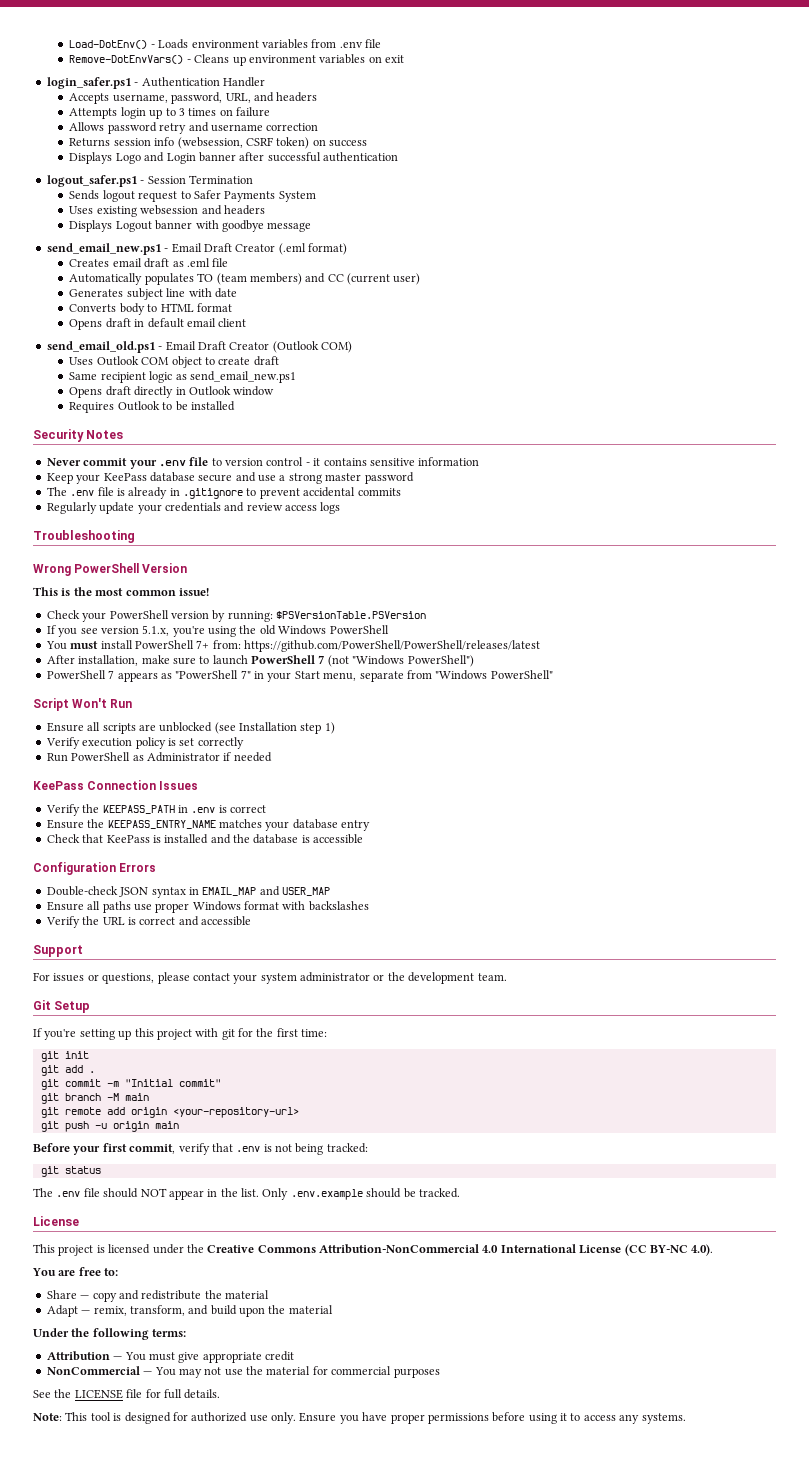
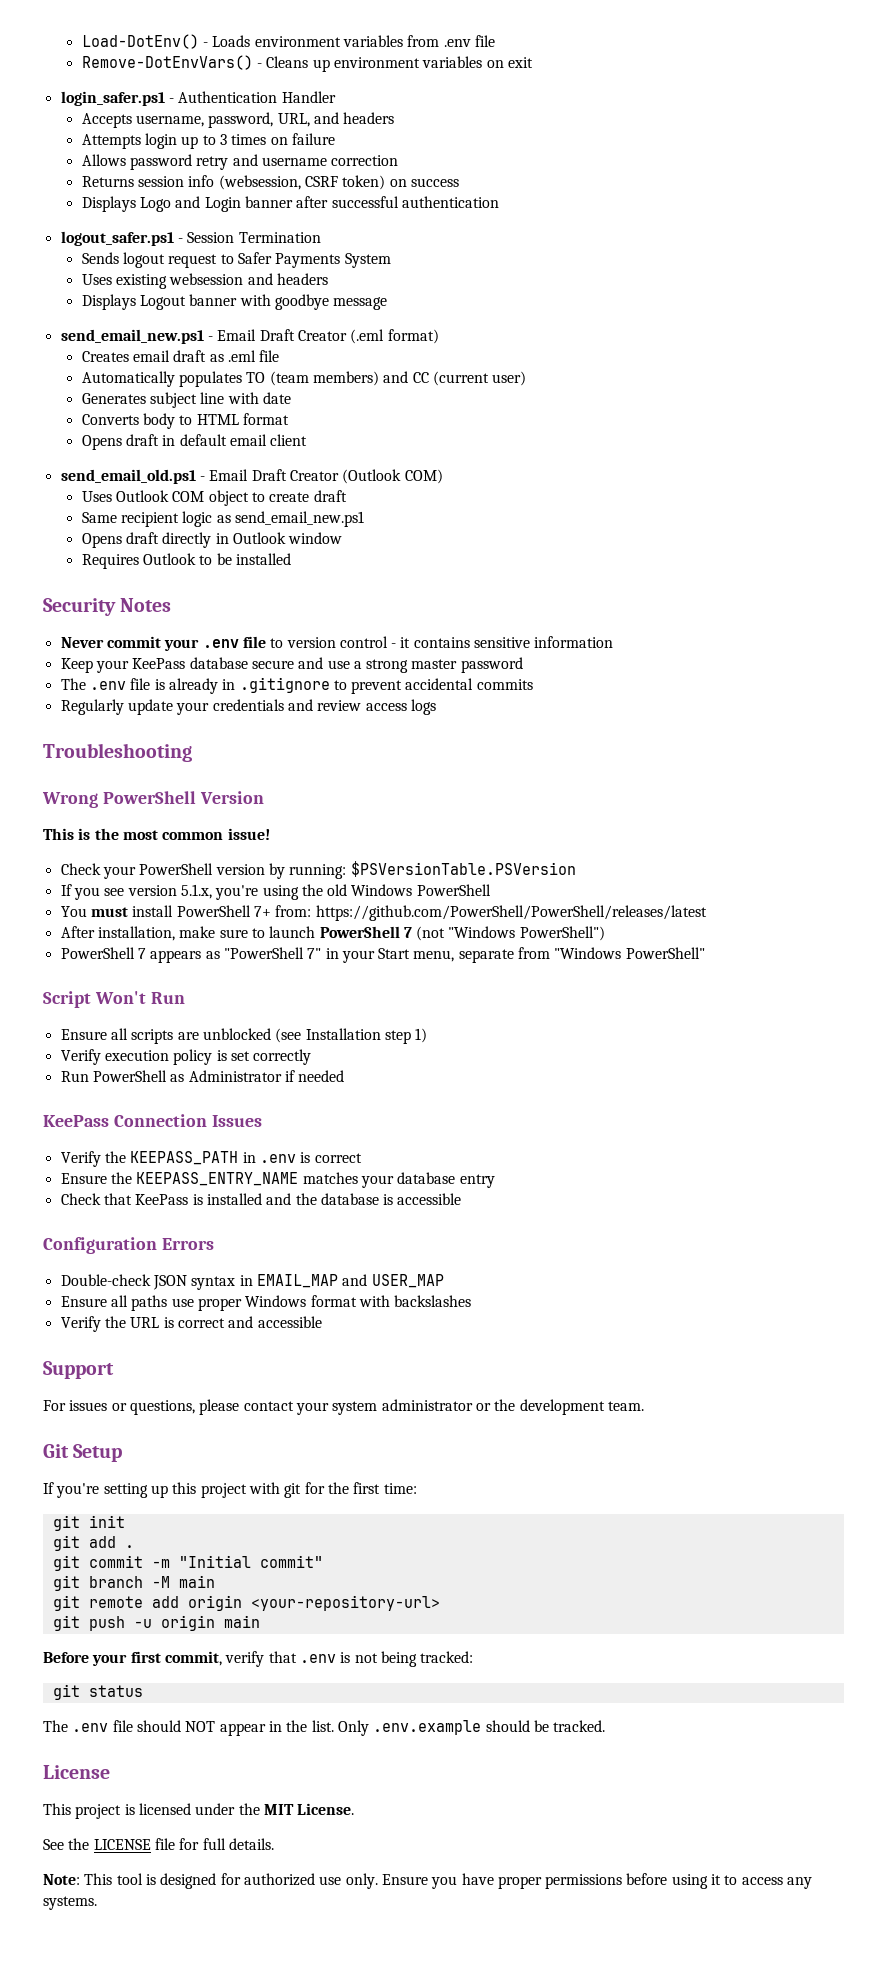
[207,1244,714,1256] [32,1267,119,1276] [46,1290,269,1302] [46,1305,333,1317] [33,1328,187,1340] [46,1351,294,1363] [46,1366,440,1378] Creative Commons Attribution-NonCommercial 4.0 International License (CC BY-NC 4.0). // You are free to: // Share — copy and redistribute the material // Adapt — remix, transform, and build upon the material // Under the following terms: // Attribution — You must give appropriate credit // NonCommercial — You may not use the material for commercial purposes -> [263,1803,355,1815] MIT License.

